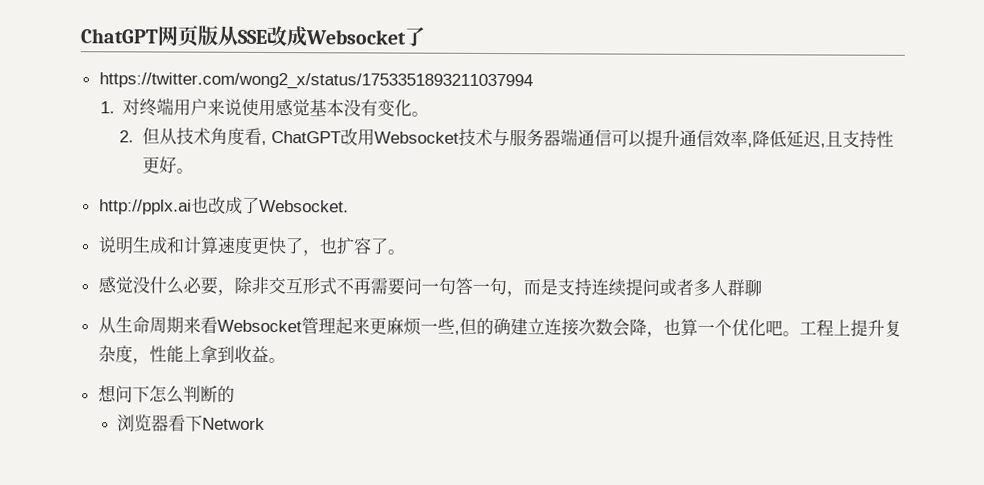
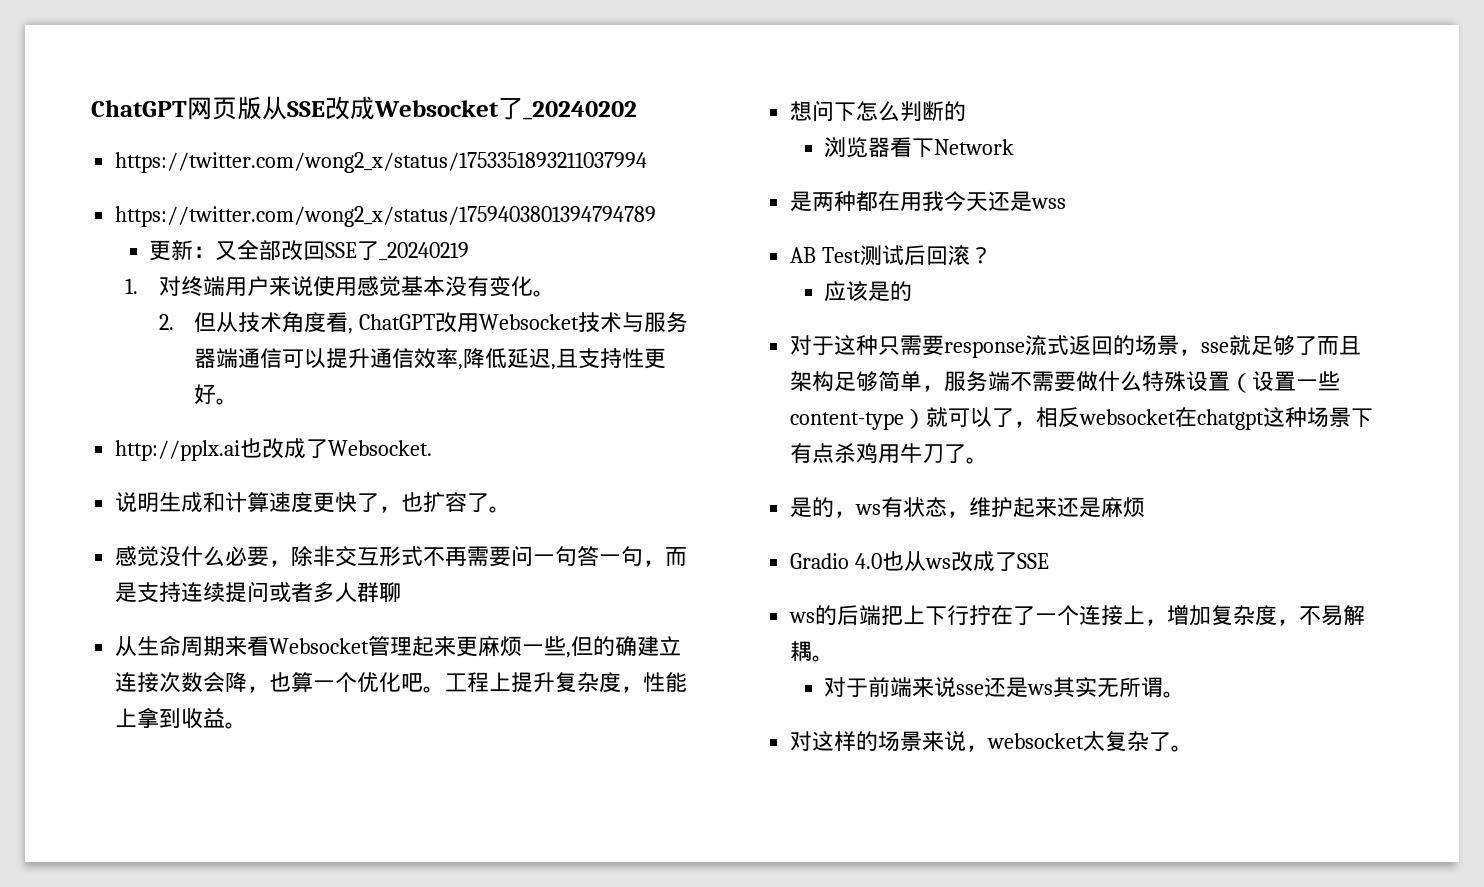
(425, 36) none -> [523,101,637,120] _20240202
(533, 81) none -> [115,206,657,227] [149,240,470,261] // https://twitter.com/wong2_x/status/1759403801394794789 // 更新：又全部改回SSE了_20240219
(266, 423) none -> [790,191,1067,212] [790,245,993,266] [824,281,913,302] [790,335,1362,358] [790,371,1341,393] [790,407,1374,430] [790,443,989,464] [790,497,1146,518] [790,551,1050,572] [789,605,1366,626] [790,641,835,662] [824,676,1186,698] [790,731,1194,752] // 是两种都在用我今天还是wss // AB Test测试后回滚？ // 应该是的 // 对于这种只需要response流式返回的场景，sse就足够了而且架构足够简单，服务端不需要做什么特殊设置（设置一些content-type）就可以了，相反websocket在chatgpt这种场景下有点杀鸡用牛刀了。 // 是的，ws有状态，维护起来还是麻烦 // Gradio 4.0也从ws改成了SSE // ws的后端把上下行拧在了一个连接上，增加复杂度，不易解耦。 // 对于前端来说sse还是ws其实无所谓。 // 对这样的场景来说，websocket太复杂了。

